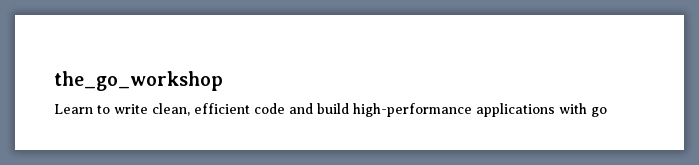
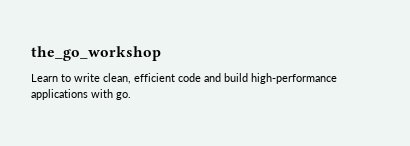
[591,107,607,117] go -> [116,92,131,100] go.

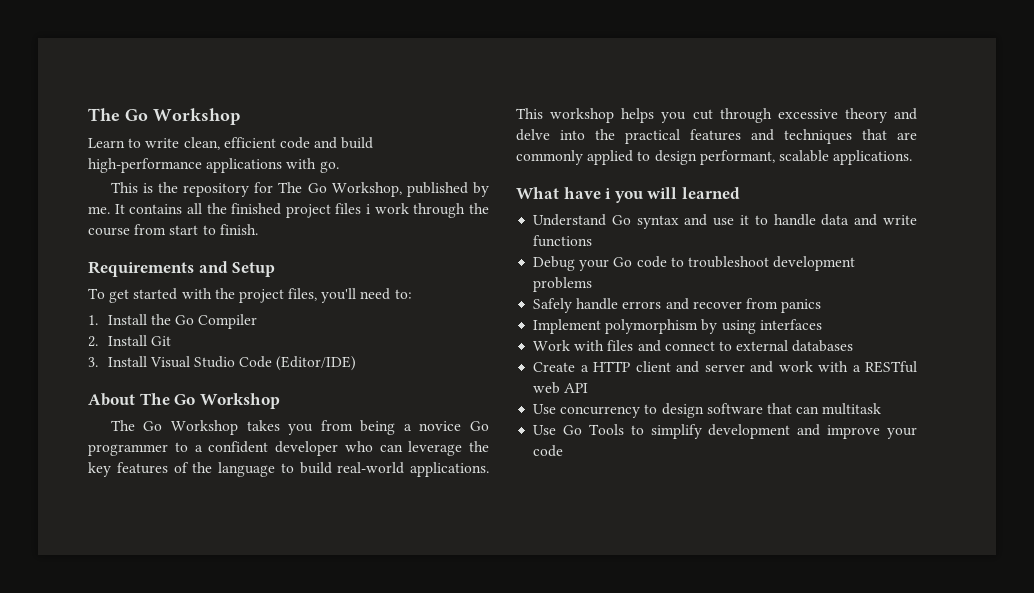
[31,46,161,61] the_go_workshop -> [88,108,240,125] The Go Workshop
(131, 96) none -> [110,182,489,197] [88,203,489,218] [88,224,258,236] [88,261,276,277] [88,288,412,303] [88,314,258,329] [88,335,171,347] [88,356,357,371] [88,393,280,409] [110,420,490,435] [88,441,489,456] [88,462,489,477] [516,108,917,123] [516,129,917,144] [516,150,913,165] [516,187,740,203] [533,214,917,229] [533,235,593,247] [533,256,856,271] [533,277,593,292] [533,298,822,313] [533,319,822,334] [533,340,854,352] [533,361,917,373] [533,382,589,394] [533,403,882,418] [533,424,917,439] [533,445,564,457] // This is the repository for The Go Workshop, published by me. It contains all the finished project files i work through the course from start to finish. // Requirements and Setup // To get started with the project files, you'll need to: // 1. Install the Go Compiler // 2. Install Git // 3. Install Visual Studio Code (Editor/IDE) // About The Go Workshop // The Go Workshop takes you from being a novice Go programmer to a confident developer who can leverage the key features of the language to build real-world applications. This workshop helps you cut through excessive theory and delve into the practical features and techniques that are commonly applied to design performant, scalable applications. // What have i you will learned // Understand Go syntax and use it to handle data and write functions // Debug your Go code to troubleshoot development problems // Safely handle errors and recover from panics // Implement polymorphism by using interfaces // Work with files and connect to external databases // Create a HTTP client and server and work with a RESTful web API // Use concurrency to design software that can multitask // Use Go Tools to simplify development and improve your code

